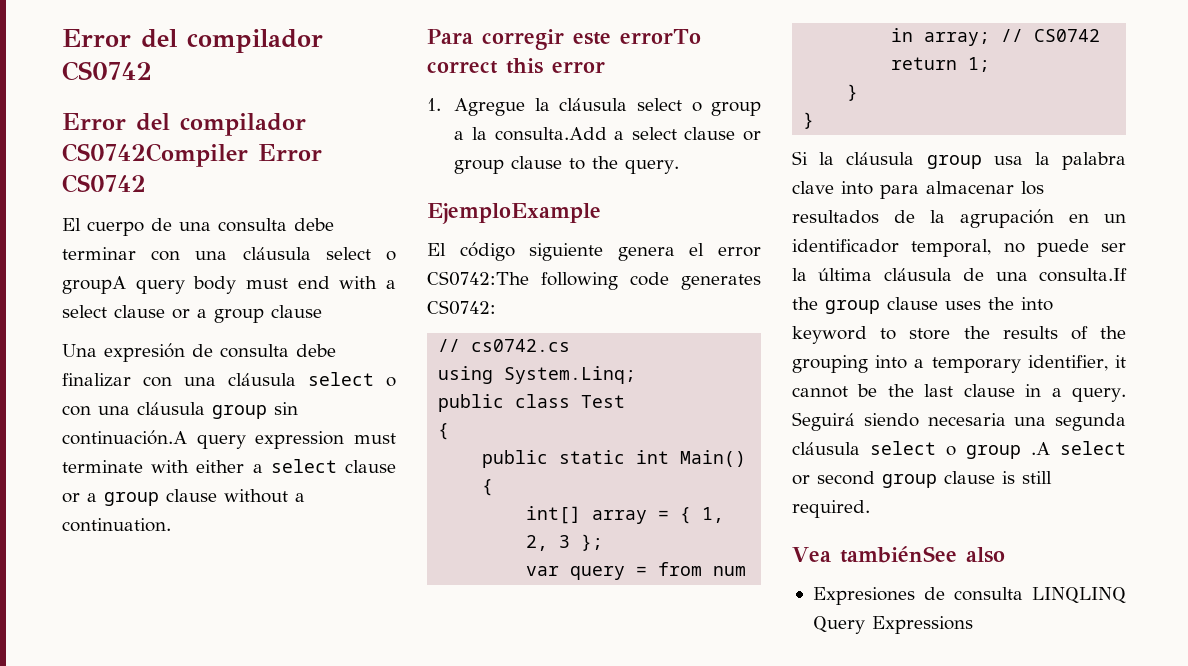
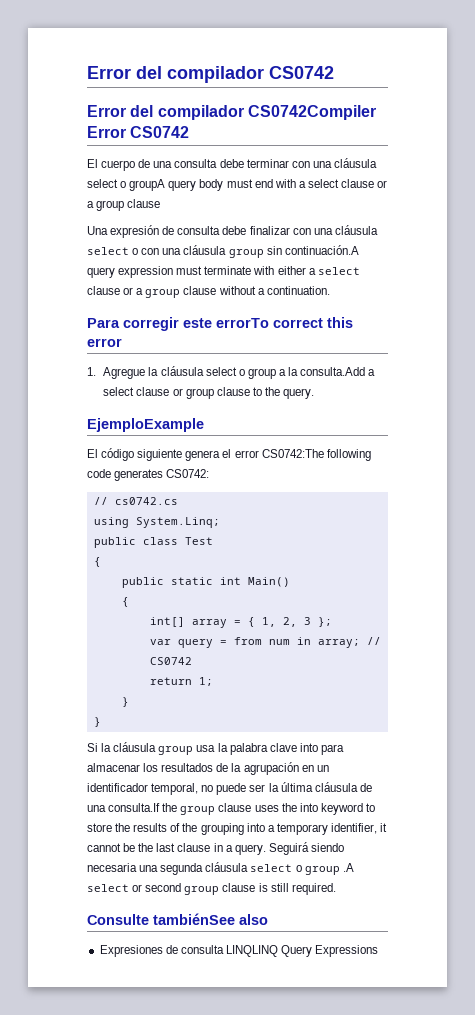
[792,547,831,562] Vea -> [87,914,149,925] Consulte

